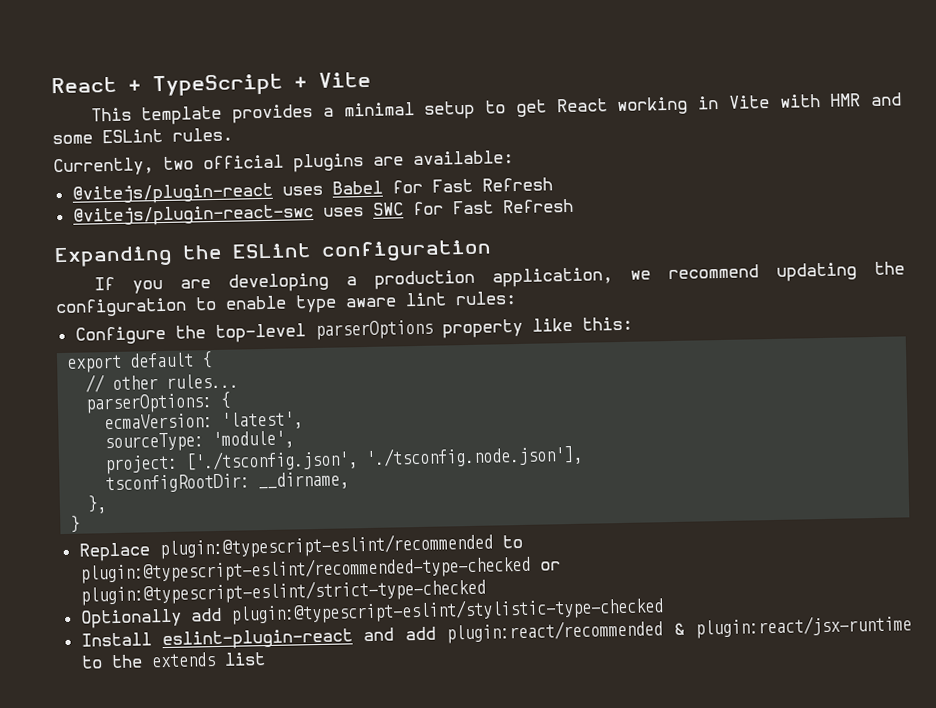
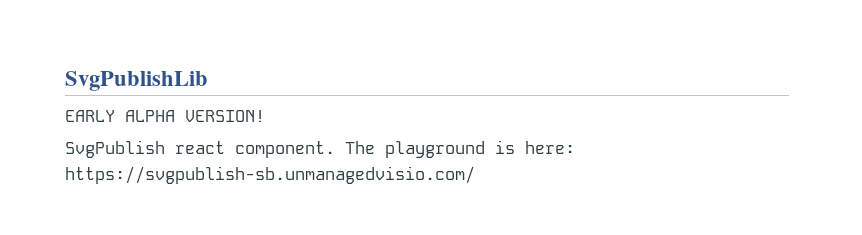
[51,71,371,97] [90,92,903,126] [52,127,233,145] [53,150,514,177] [71,177,553,205] [72,198,574,227] [54,239,492,268] [93,261,906,294] [55,291,517,318] [74,316,633,345] [66,351,213,373] [85,373,240,393] [85,391,232,414] [104,411,304,430] [104,430,295,453] [104,444,584,475] [105,471,350,494] [87,495,108,514] [70,515,81,533] [78,532,523,562] [79,554,561,584] [79,577,486,606] [79,596,664,629] [80,614,912,651] [80,652,266,669] React + TypeScript + Vite // This template provides a minimal setup to get React working in Vite with HMR and some ESLint rules. // Currently, two official plugins are available: // @vitejs/plugin-react uses Babel for Fast Refresh // @vitejs/plugin-react-swc uses SWC for Fast Refresh // Expanding the ESLint configuration // If you are developing a production application, we recommend updating the configuration to enable type aware lint rules: // Configure the top-level parserOptions property like this: // export default { // // other rules... // parserOptions: { // ecmaVersion: 'latest', // sourceType: 'module', // project: ['./tsconfig.json', './tsconfig.node.json'], // tsconfigRootDir: __dirname, // }, // } // Replace plugin:@typescript-eslint/recommended to plugin:@typescript-eslint/recommended-type-checked or plugin:@typescript-eslint/strict-type-checked // Optionally add plugin:@typescript-eslint/stylistic-type-checked // Install eslint-plugin-react and add plugin:react/recommended & plugin:react/jsx-runtime to the extends list -> [65,71,208,91] [65,110,265,122] [65,140,575,158] [65,166,475,184] SvgPublishLib // EARLY ALPHA VERSION! // SvgPublish react component. The playground is here: https://svgpublish-sb.unmanagedvisio.com/

